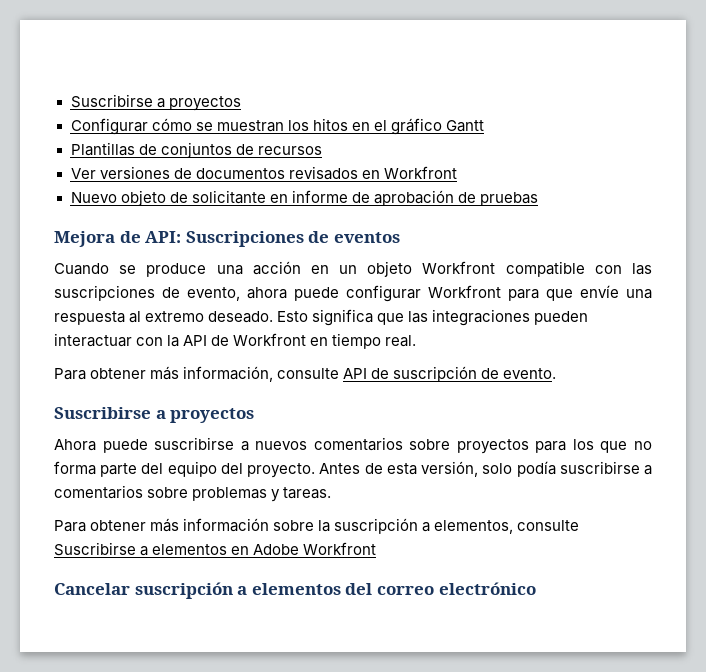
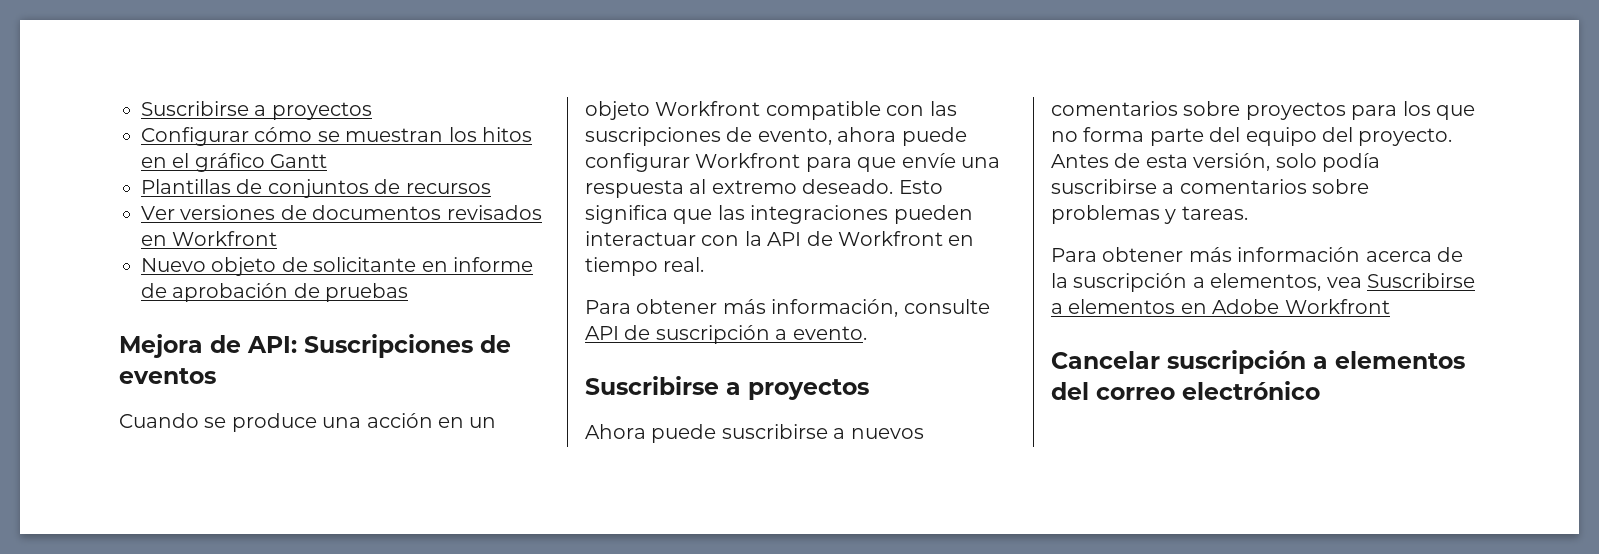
[481,368,500,379] de -> [775,329,788,340] a
[273,520,315,531] sobre -> [1365,247,1463,262] acerca de
[517,520,580,531] consulte -> [1326,277,1362,288] vea

